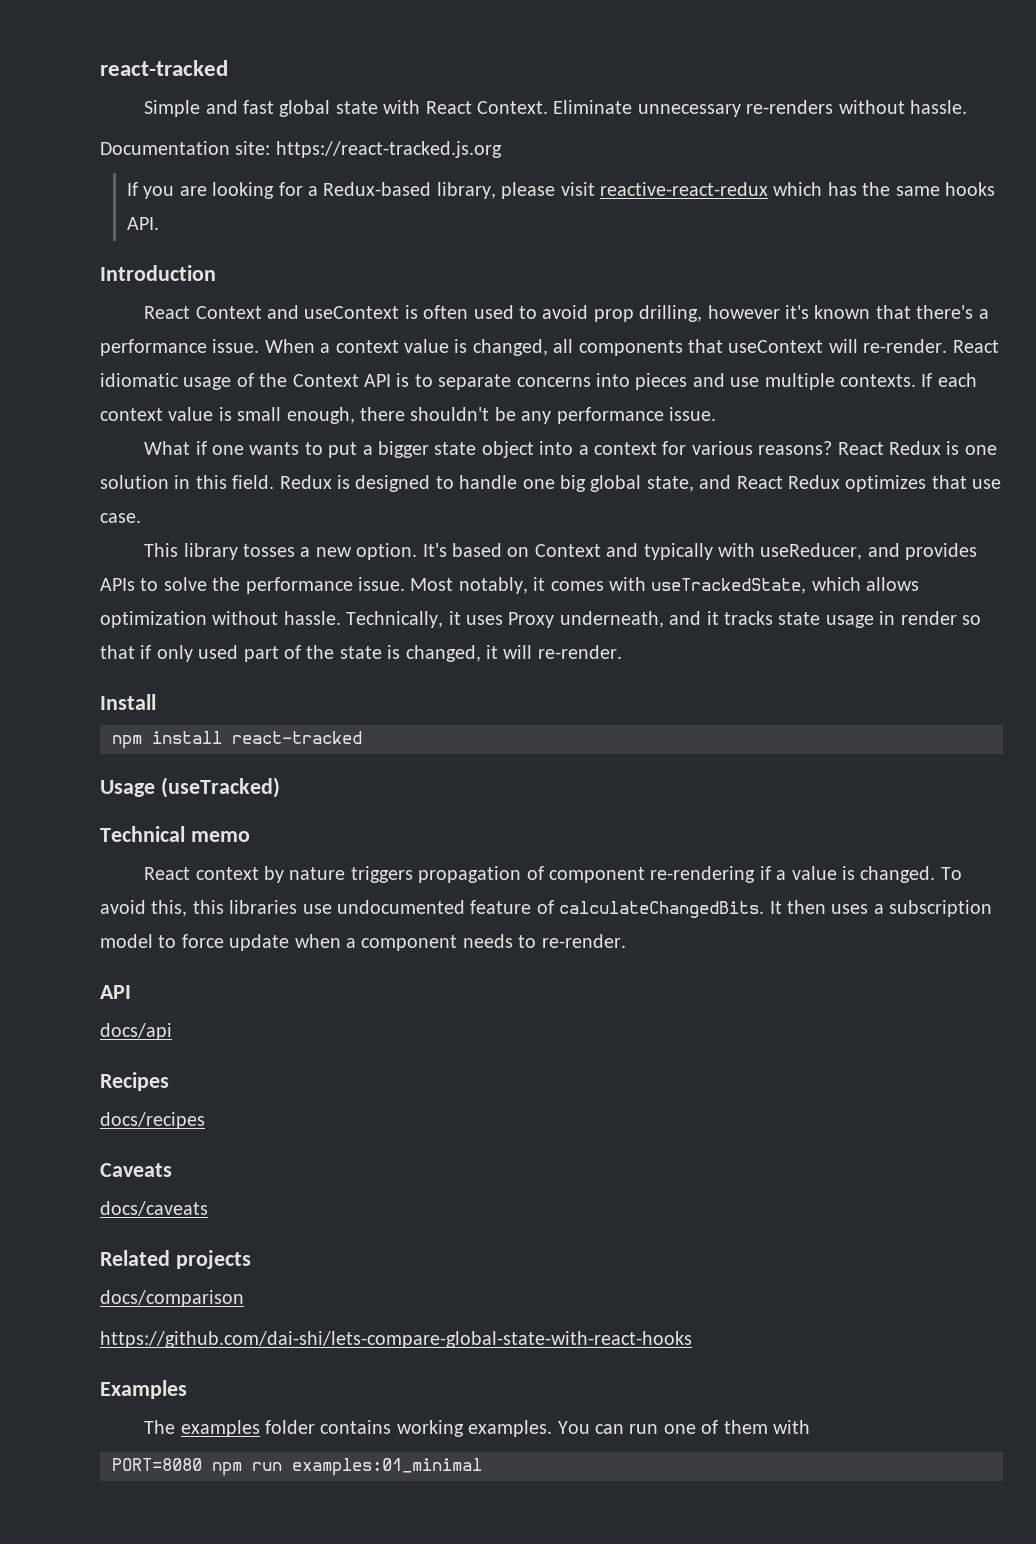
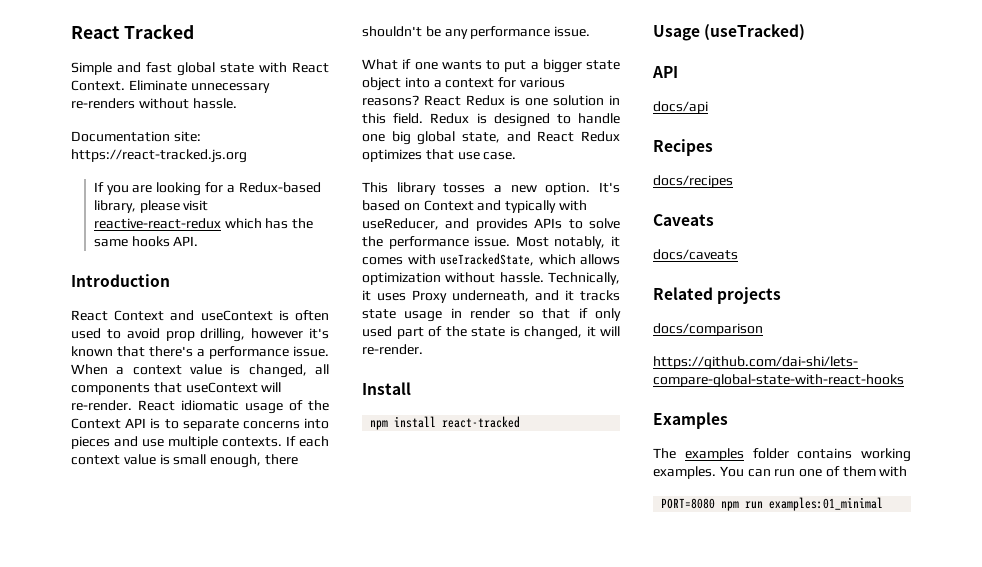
[100,60,228,76] react-tracked -> [71,24,194,39] React Tracked
[100,826,250,842] [144,866,962,883] [100,900,993,918] [100,934,626,951] // Technical memo // React context by nature triggers propagation of component re-rendering if a value is changed. To avoid this, this libraries use undocumented feature of calculateChangedBits. It then uses a subscription model to force update when a component needs to re-render. -> (806, 32) none

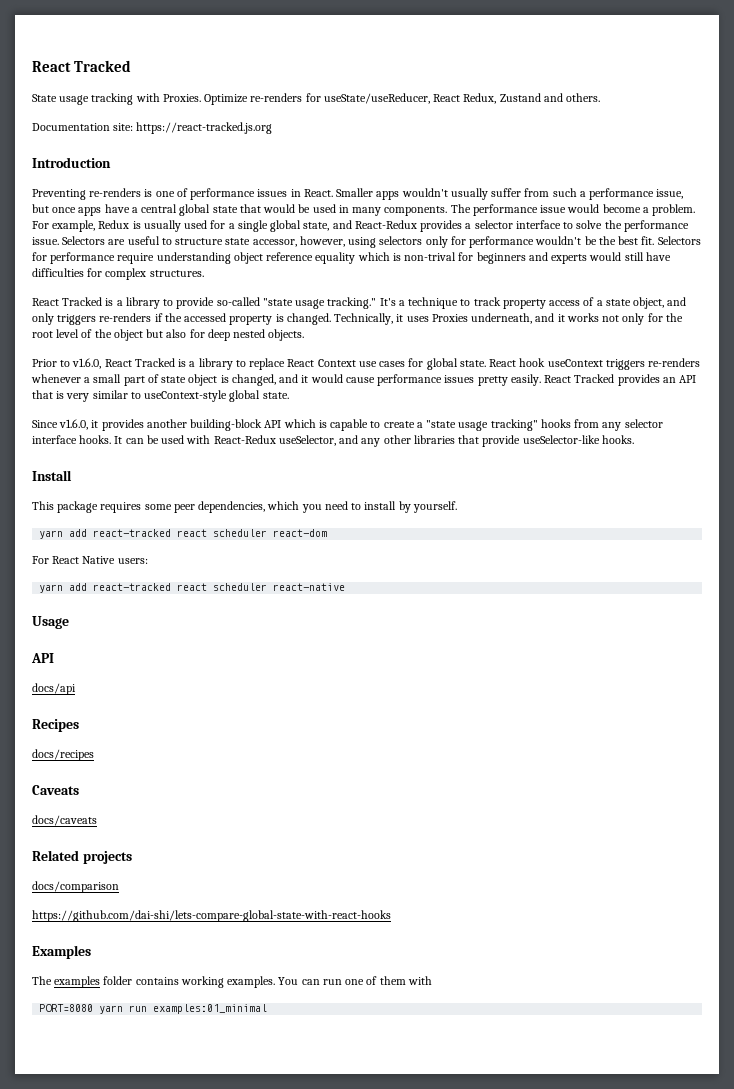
[71,62,329,76] [71,80,270,93] [71,98,237,109] [71,131,201,142] [71,149,247,163] [93,182,321,196] [93,200,209,213] [93,218,314,229] [93,236,199,247] [71,274,170,287] [71,310,329,321] [71,328,329,342] [71,346,329,359] [71,364,329,378] [71,382,282,395] [71,400,329,414] [71,418,329,431] [71,436,329,449] [71,454,298,468] [362,26,591,39] [362,59,620,73] [362,77,565,91] [362,95,620,106] [362,113,620,127] [362,131,620,145] [362,149,517,162] [362,182,620,195] [362,200,587,213] [362,218,563,231] Simple and fast global state with React Context. Eliminate unnecessary re-renders without hassle. // Documentation site: https://react-tracked.js.org // If you are looking for a Redux-based library, please visit reactive-react-redux which has the same hooks API. // Introduction // React Context and useContext is often used to avoid prop drilling, however it's known that there's a performance issue. When a context value is changed, all components that useContext will re-render. React idiomatic usage of the Context API is to separate concerns into pieces and use multiple contexts. If each context value is small enough, there shouldn't be any performance issue. // What if one wants to put a bigger state object into a context for various reasons? React Redux is one solution in this field. Redux is designed to handle one big global state, and React Redux optimizes that use case. // This library tosses a new option. It's based on Context and typically with useReducer, and provides APIs -> [32,93,601,105] [32,122,273,134] [32,157,111,168] [32,188,684,200] [32,204,696,216] [32,220,561,232] State usage tracking with Proxies. Optimize re-renders for useState/useReducer, React Redux, Zustand and others. // Documentation site: https://react-tracked.js.org // Introduction // Preventing re-renders is one of performance issues in React. Smaller apps wouldn't usually suffer from such a performance issue, but once apps have a central global state that would be used in many components. The performance issue would become a problem. For example, Redux is usually used for a single global state, and React-Redux provides a selector interface
[515,236,620,249] [362,253,620,266] [362,272,544,285] Most notably, it comes with useTrackedState, which allows optimization without hassle. -> [62,236,701,248] [32,252,671,264] [32,268,204,280] [32,297,687,309] [32,313,331,325] Selectors are useful to structure state accessor, however, using selectors only for performance wouldn't be the best fit. Selectors for performance require understanding object reference equality which is non-trival for beginners and experts would still have difficulties for complex structures. // React Tracked is a library to provide so-called "state usage tracking." It's a technique to track property access of a state object, and only triggers re-renders if the accessed property is changed.
[412,290,447,303] Proxy -> [431,314,468,322] Proxies
[580,290,620,301] [362,308,621,322] [362,326,620,340] [362,344,423,355] [362,382,411,395] [370,416,521,430] tracks state usage in render so that if only used part of the state is changed, it will re-render. // Install // npm install react-tracked -> [566,313,683,325] [32,329,305,341] [32,358,701,370] [31,374,697,386] [32,390,289,402] [32,419,663,431] [32,435,634,447] [32,470,72,481] [32,501,457,513] [39,529,328,539] [32,556,148,564] [39,583,346,593] works not only for the root level of the object but also for deep nested objects. // Prior to v1.6.0, React Tracked is a library to replace React Context use cases for global state. React hook useContext triggers re-renders whenever a small part of state object is changed, and it would cause performance issues pretty easily. React Tracked provides an API that is very similar to useContext-style global state. // Since v1.6.0, it provides another building-block API which is capable to create a "state usage tracking" hooks from any selector interface hooks. It can be used with React-Redux useSelector, and any other libraries that provide useSelector-like hooks. // Install // This package requires some peer dependencies, which you need to install by yourself. // yarn add react-tracked react scheduler react-dom // For React Native users: // yarn add react-tracked react scheduler react-native
[704,24,806,41] (useTracked) -> (69, 622) none
[721,501,740,511] npm -> [99,1005,124,1014] yarn

